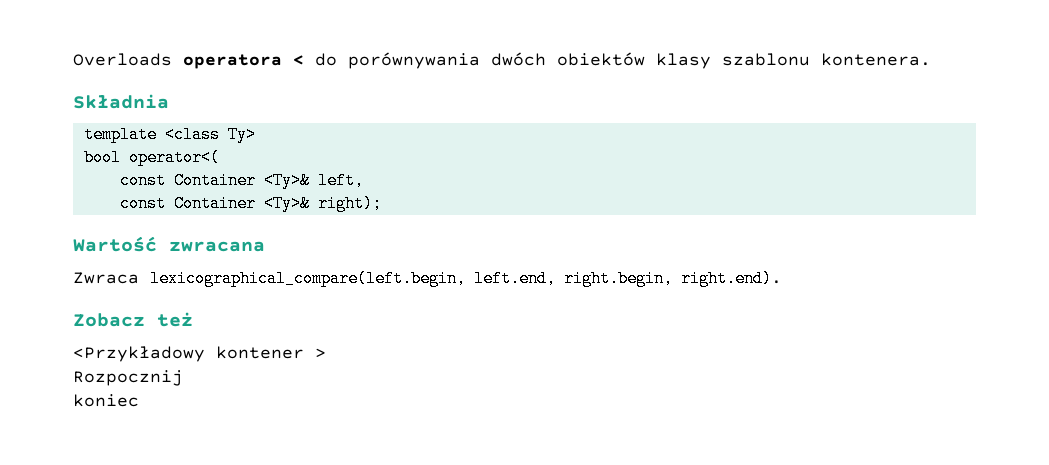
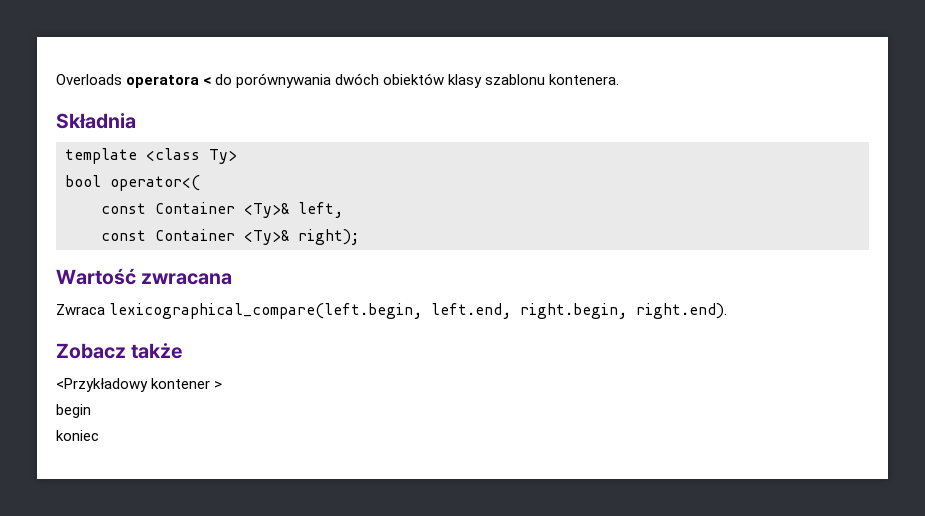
[157,312,193,327] też -> [131,343,183,359] także
[73,370,183,386] Rozpocznij -> [56,404,91,418] begin

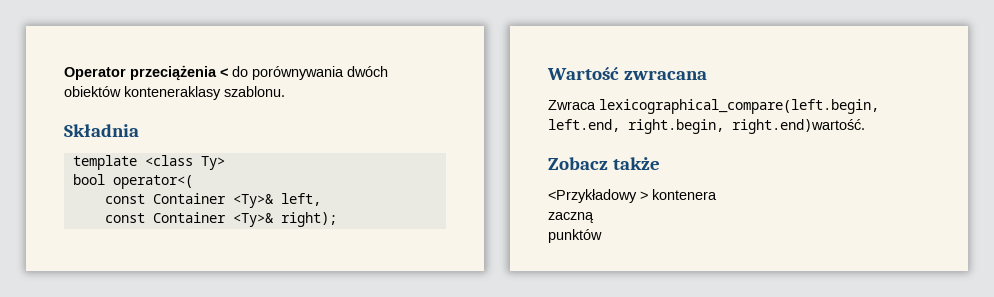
[56,74,200,88] Overloads operatora -> [64,65,217,81] Operator przeciążenia
[448,74,620,88] klasy szablonu kontenera. -> [124,86,285,100] konteneraklasy szablonu.
[636,303,728,319] right.end). -> [732,119,865,134] right.end)wartość.
[151,378,211,389] kontener -> (637, 196) none
[56,404,91,418] [56,430,99,441] // begin // koniec -> [652,189,717,200] [548,212,594,223] [548,229,602,243] kontenera // zaczną // punktów

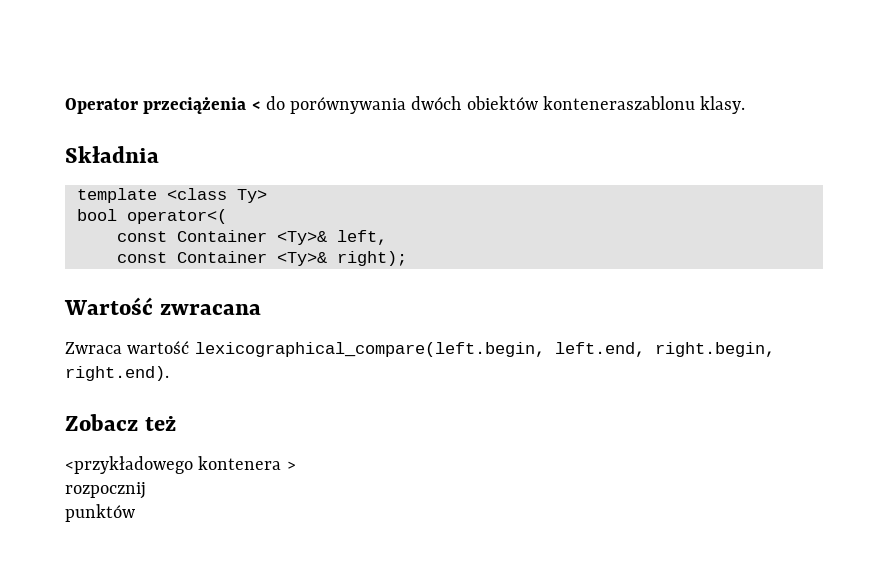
[124,86,285,100] konteneraklasy szablonu. -> [542,96,746,114] konteneraszablonu klasy.
(596, 105) none -> [127,341,190,354] wartość
[732,119,865,134] right.end)wartość. -> [65,366,169,381] right.end).
[612,157,660,170] [548,189,637,203] także // <Przykładowy -> [145,416,177,431] [65,456,282,474] też // <przykładowego kontenera
[652,189,717,200] [548,212,594,223] kontenera // zaczną -> [65,482,146,499] // rozpocznij

